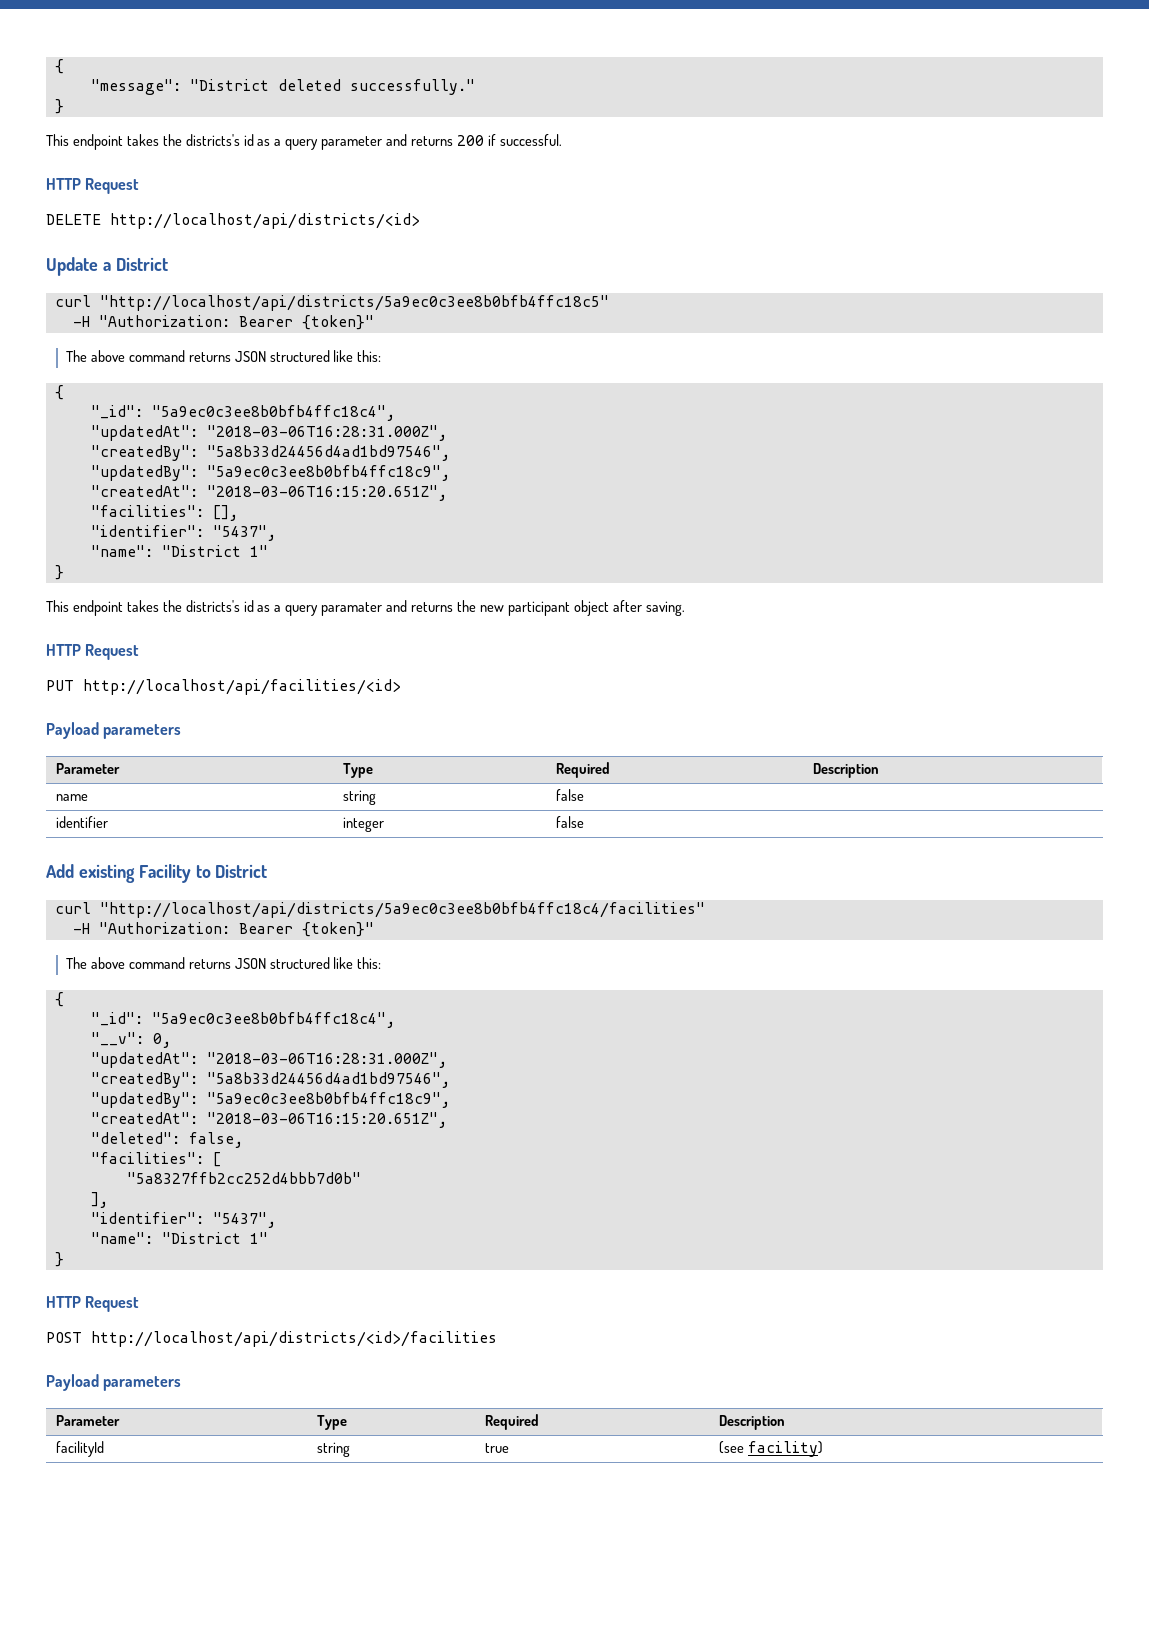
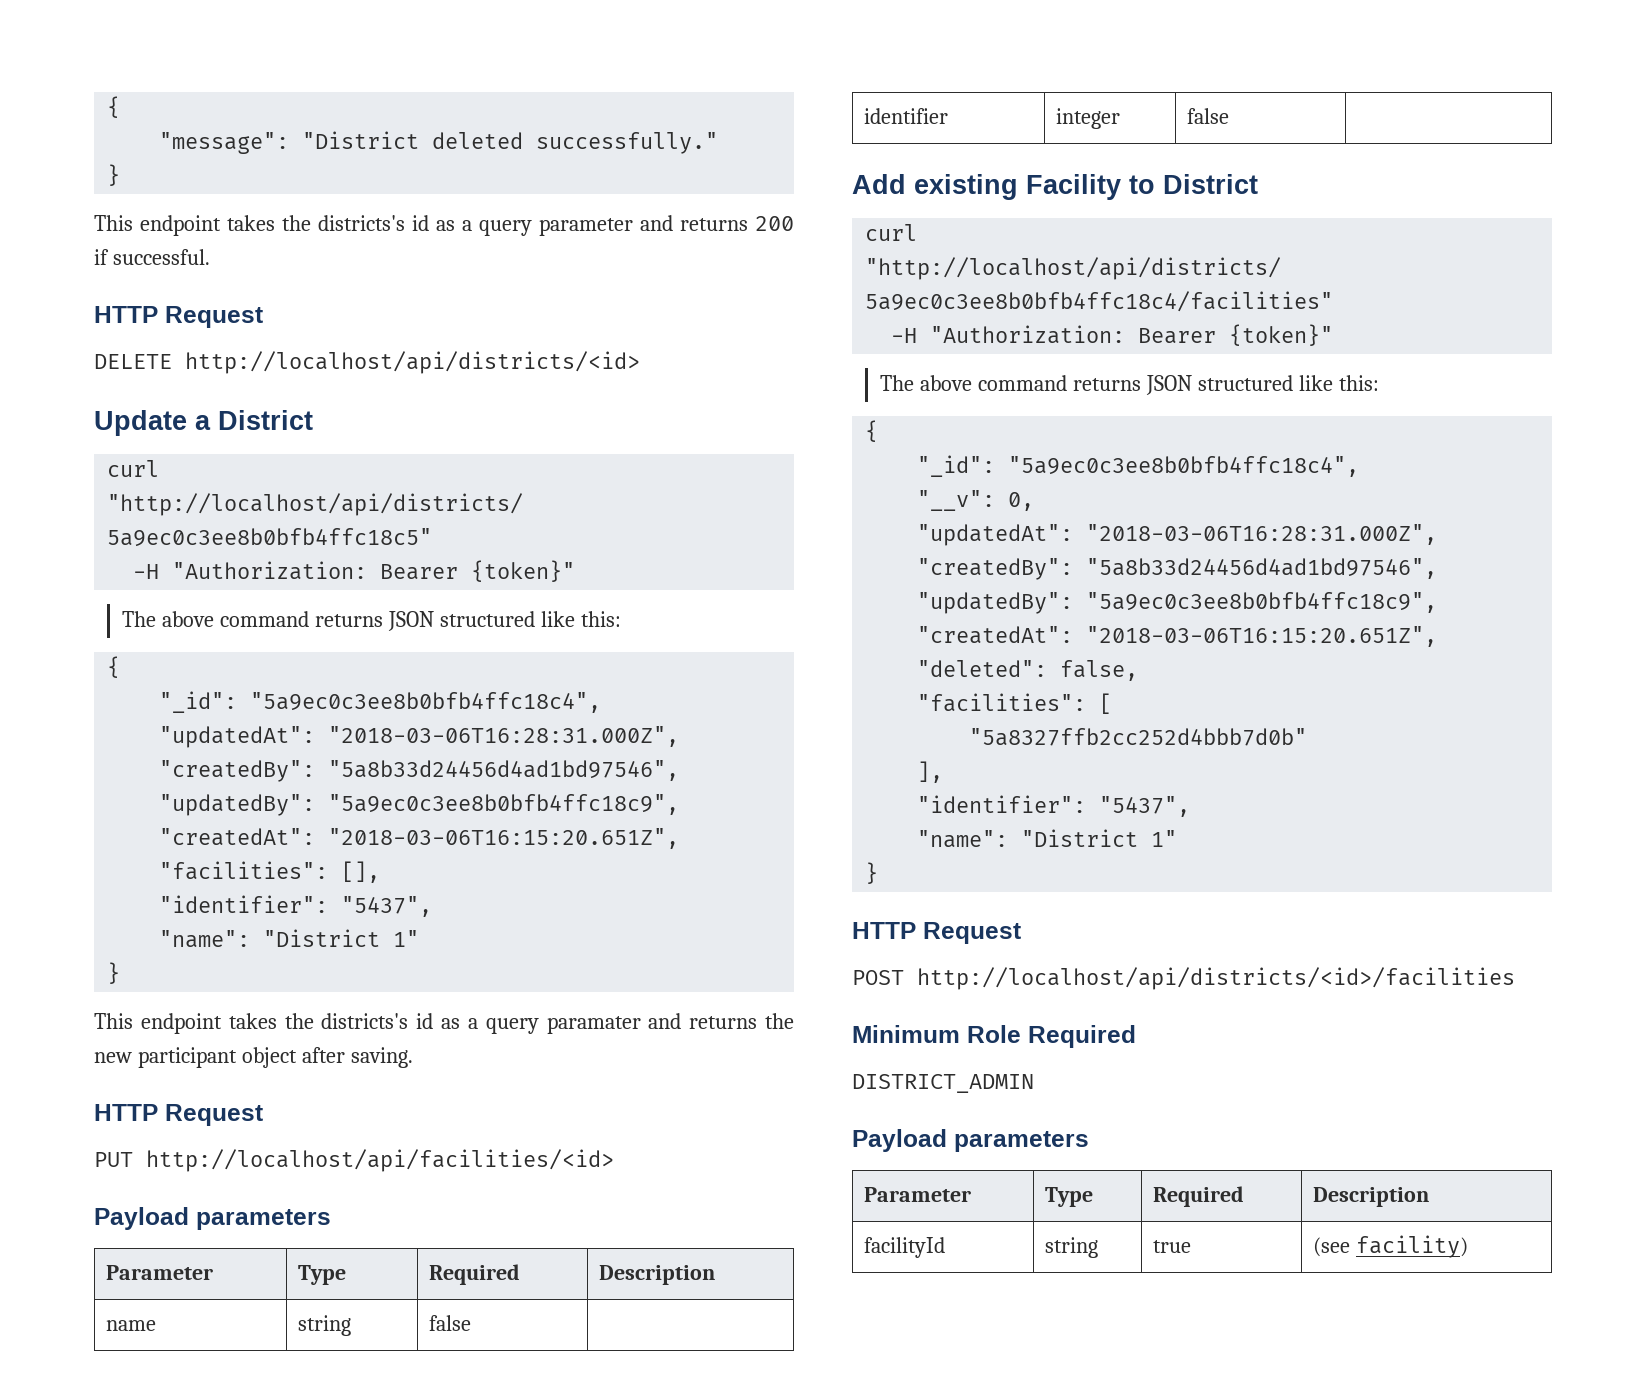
(497, 1339) none -> [852,1025,1136,1048] [852,1074,1034,1093] // Minimum Role Required // DISTRICT_ADMIN

